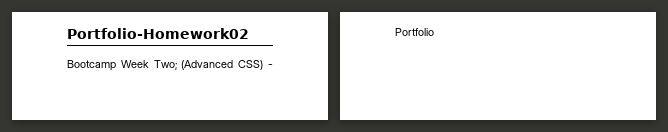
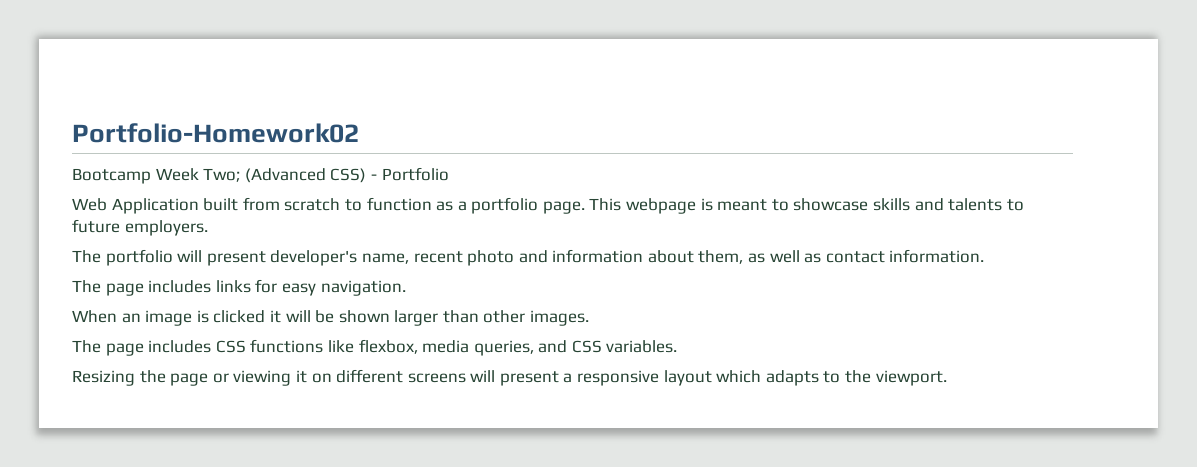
(434, 32) none -> [72,197,1024,214] [72,219,208,236] [72,249,985,266] [72,279,406,296] [72,310,590,326] [72,339,678,356] [72,369,947,386] // Web Application built from scratch to function as a portfolio page. This webpage is meant to showcase skills and talents to future employers. // The portfolio will present developer's name, recent photo and information about them, as well as contact information. // The page includes links for easy navigation. // When an image is clicked it will be shown larger than other images. // The page includes CSS functions like flexbox, media queries, and CSS variables. // Resizing the page or viewing it on different screens will present a responsive layout which adapts to the viewport.

